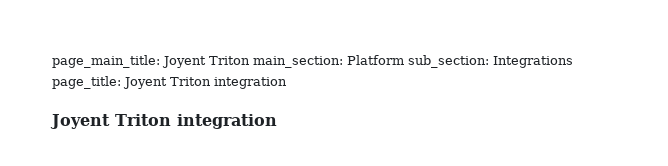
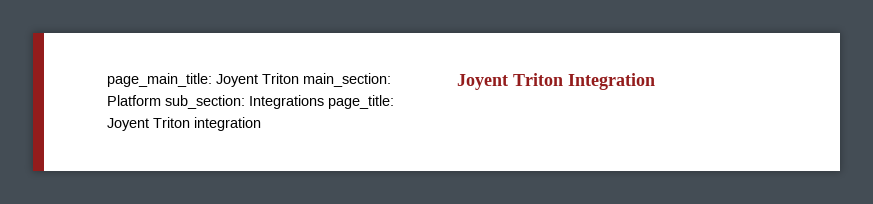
[176,114,277,129] integration -> [568,73,655,90] Integration

